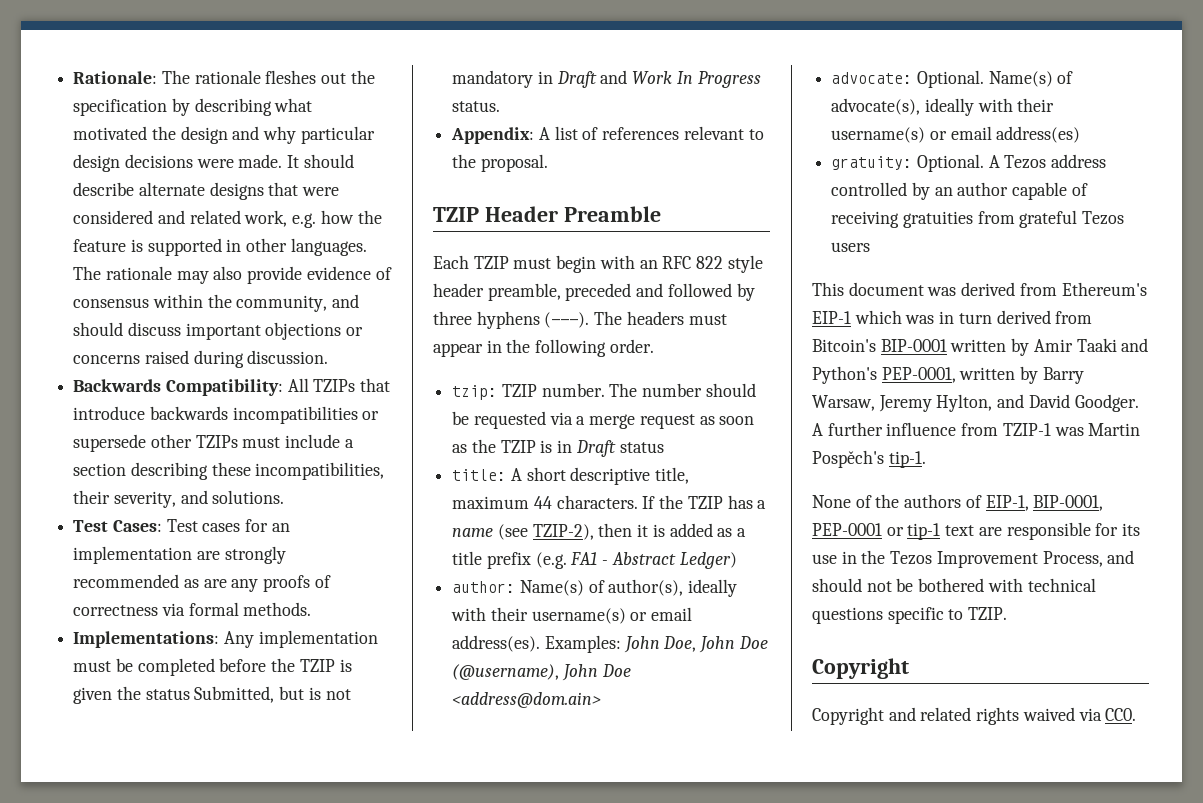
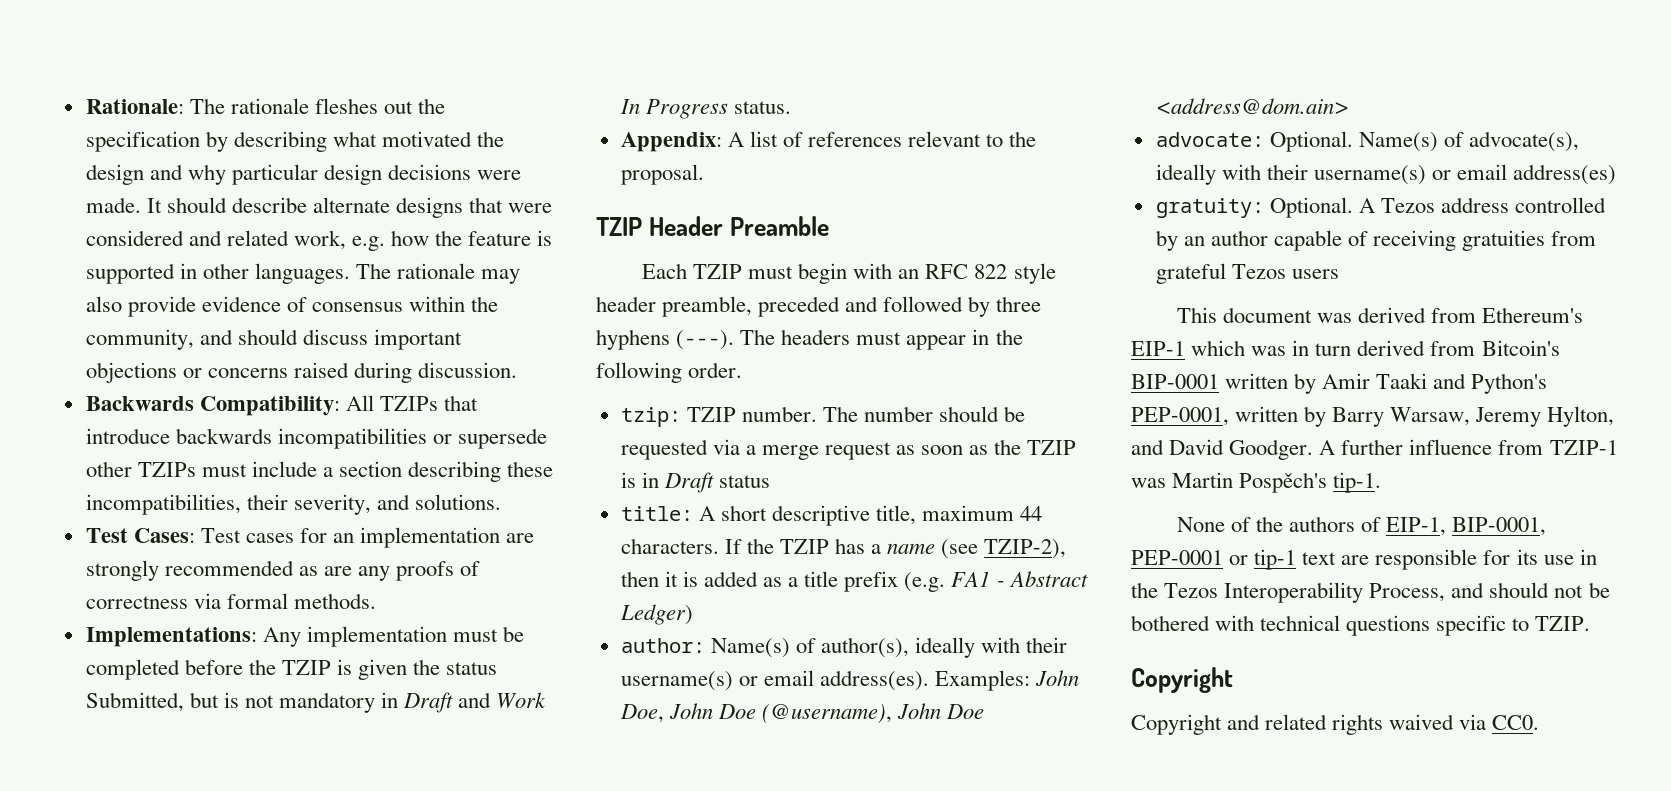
[936,551,1038,568] Improvement -> [1224,582,1364,603] Interoperability

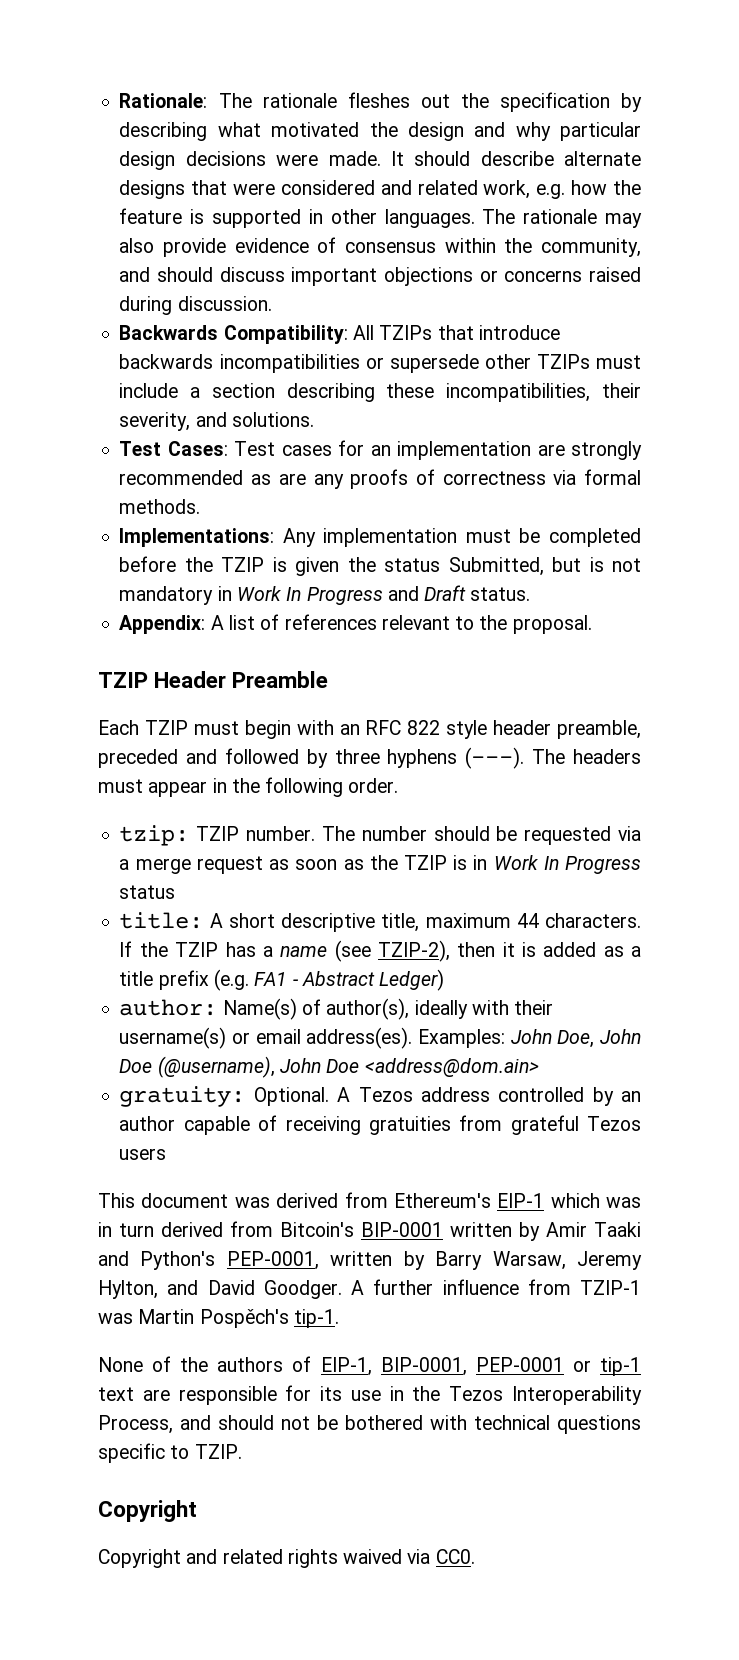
[403,692,547,713] [619,99,728,119] Draft and Work In Progress -> [236,585,467,605] Work In Progress and Draft
[663,472,714,493] Draft -> [493,855,641,874] Work In Progress
[1155,131,1580,152] [1155,164,1617,185] // advocate: Optional. Name(s) of advocate(s), ideally with their username(s) or email address(es) -> (539, 1067) none

